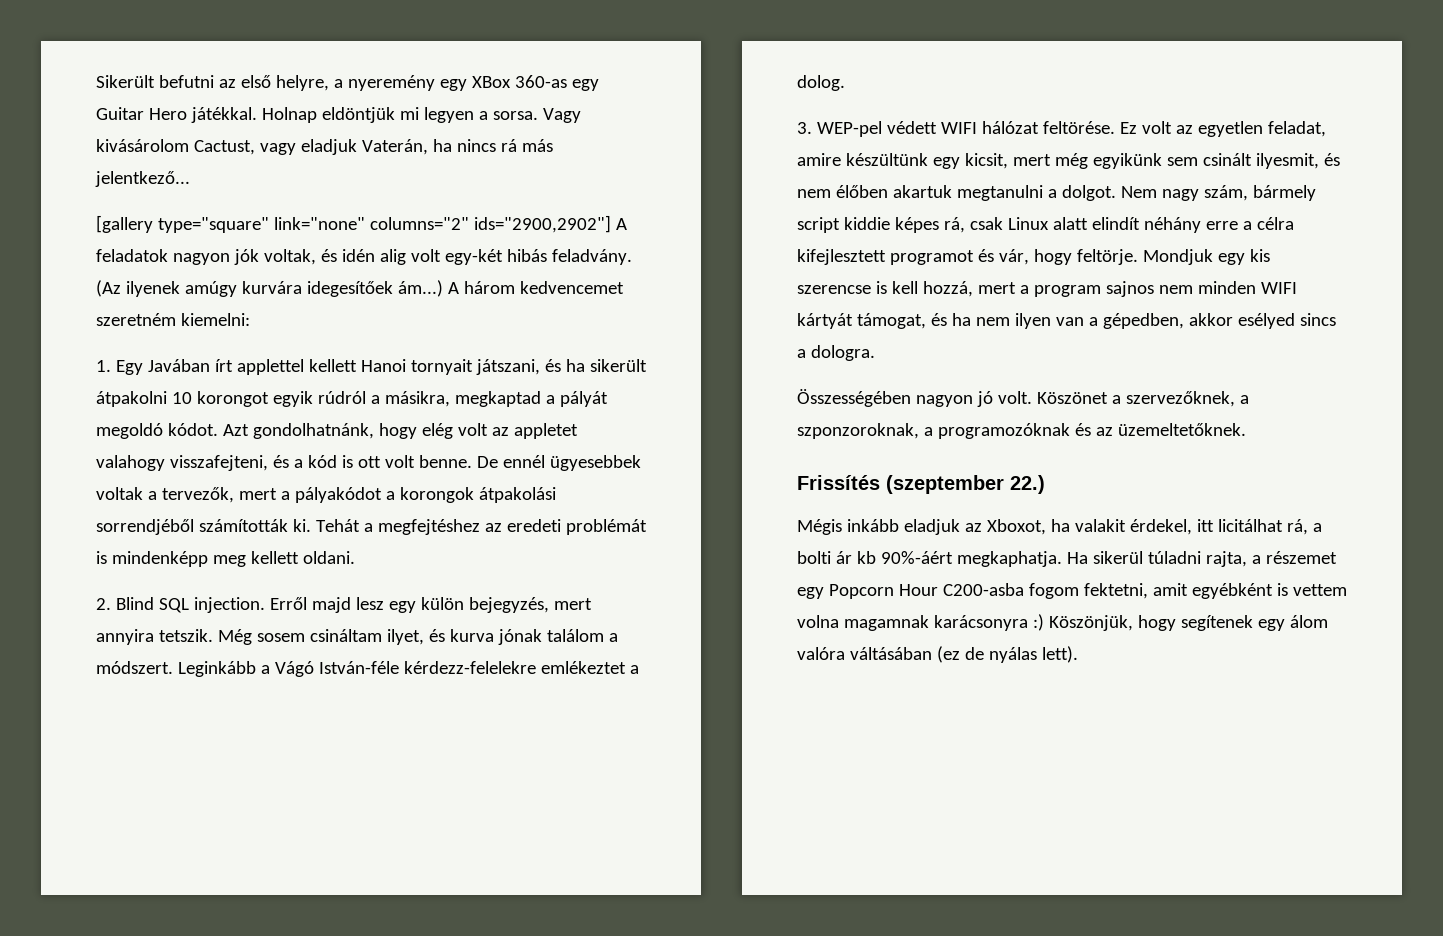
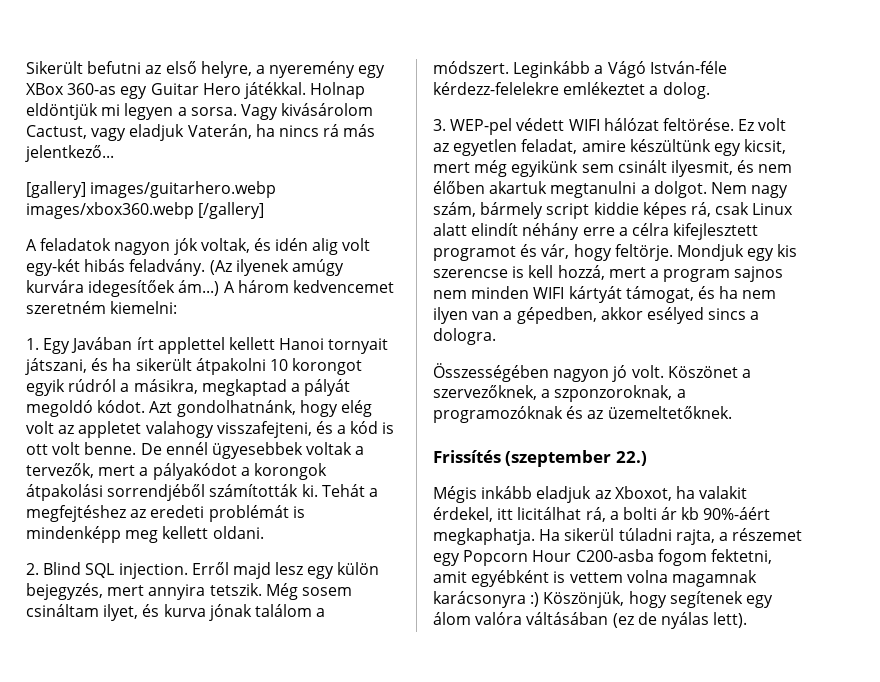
[96,215,611,233] [gallery type="square" link="none" columns="2" ids="2900,2902"] -> [26,181,277,198] [26,202,265,219] [gallery] images/guitarhero.webp images/xbox360.webp [/gallery] //

